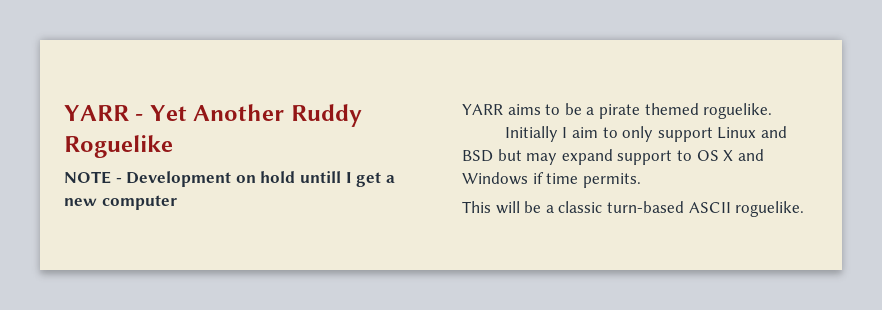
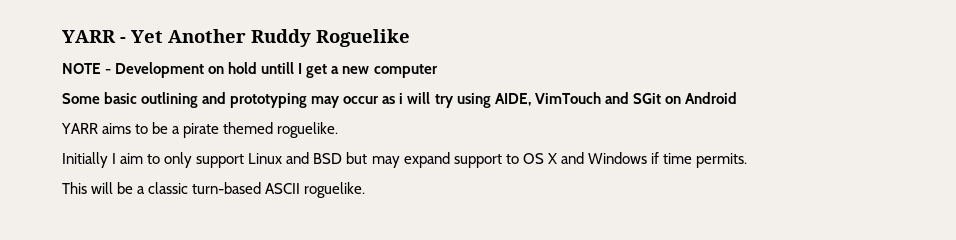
(177, 202) none -> [62,92,737,108] // Some basic outlining and prototyping may occur as i will try using AIDE, VimTouch and SGit on Android

